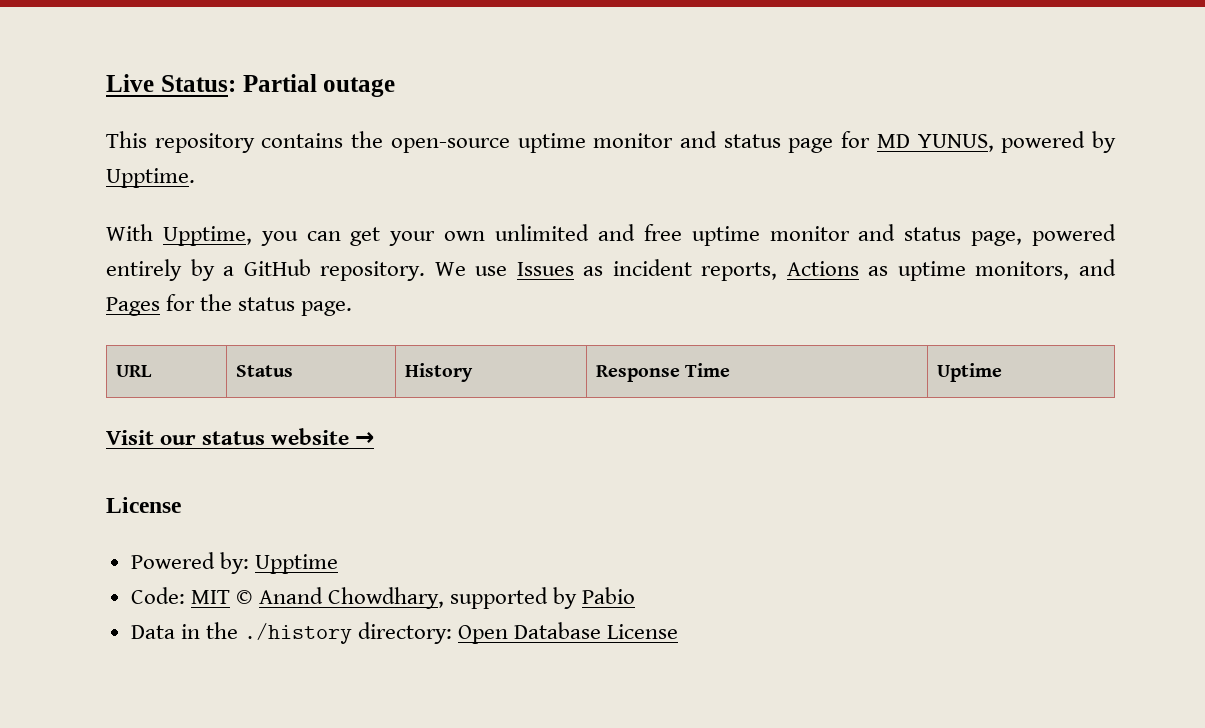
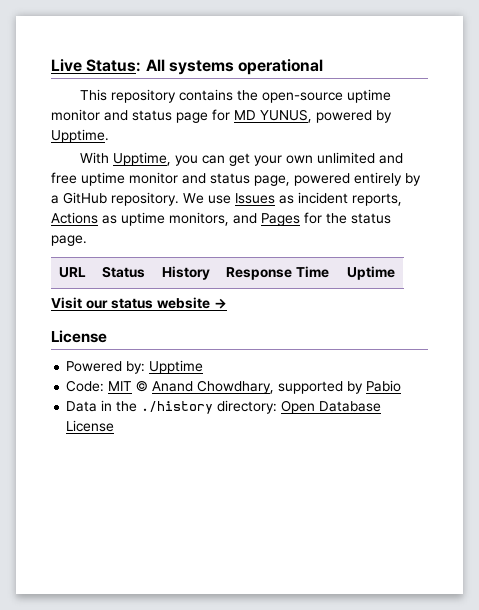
[242,74,396,97] Partial outage -> [145,59,324,75] All systems operational

